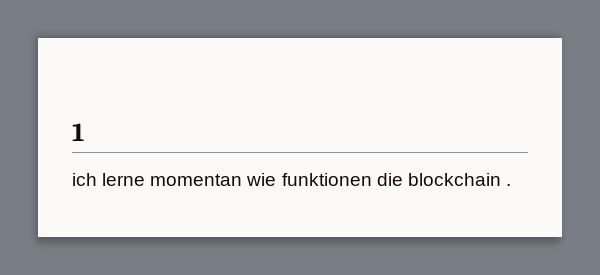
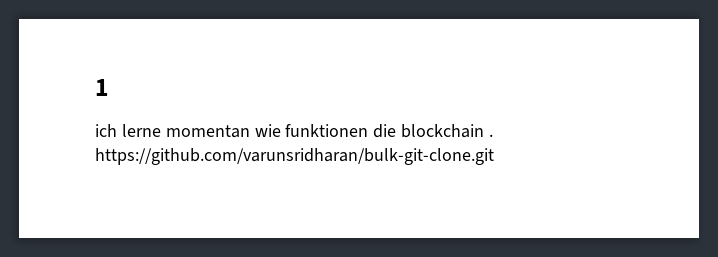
(511, 185) none -> [95,148,494,165] https://github.com/varunsridharan/bulk-git-clone.git

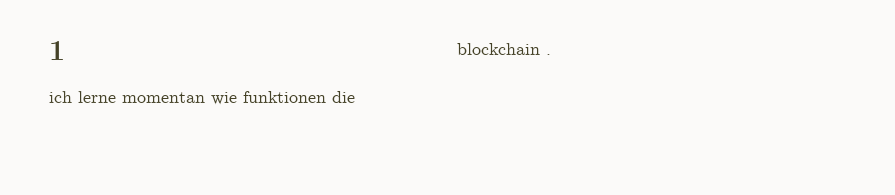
[95,148,494,165] https://github.com/varunsridharan/bulk-git-clone.git -> (551, 54) none

